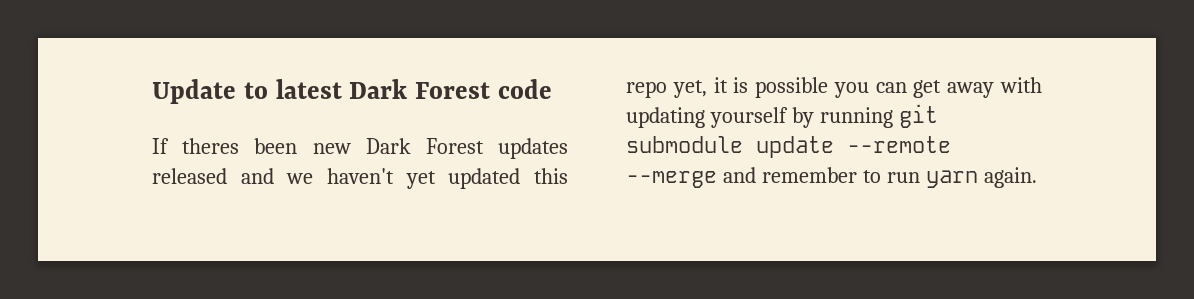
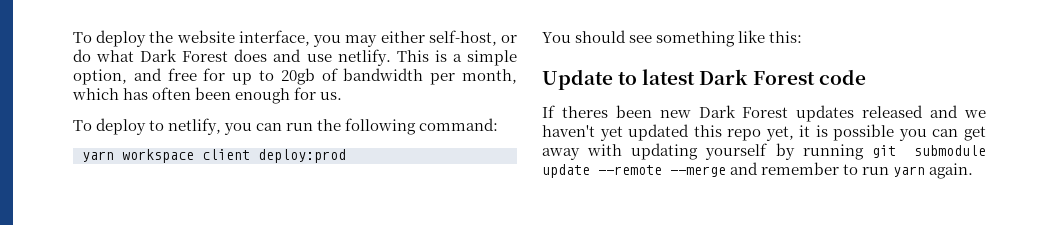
(152, 91) none -> [73,30,517,47] [73,49,518,66] [73,68,517,85] [72,87,343,104] [73,118,499,135] [82,149,346,163] [542,30,803,47] To deploy the website interface, you may either self-host, or do what Dark Forest does and use netlify. This is a simple option, and free for up to 20gb of bandwidth per month, which has often been enough for us. // To deploy to netlify, you can run the following command: // yarn workspace client deploy:prod // You should see something like this: //

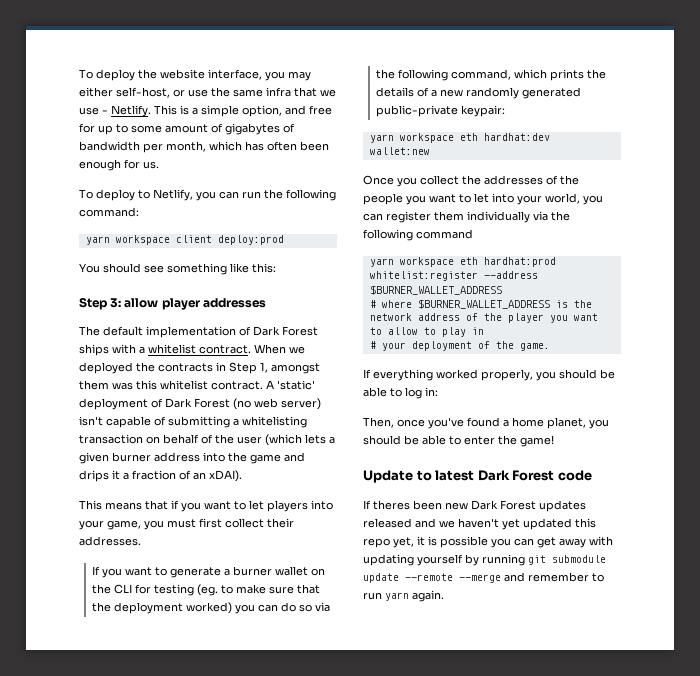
[73,49,391,66] do what Dark Forest does and use netlify. -> [188,87,336,97] [79,105,151,117] use the same infra that we use - Netlify.
[280,68,315,85] 20gb -> [131,123,280,135] some amount of gigabytes
[168,118,222,135] netlify, -> [153,189,193,201] Netlify,
(803, 37) none -> [79,297,266,310] [79,326,318,338] [79,344,305,356] [79,362,320,374] [79,380,315,390] [79,398,321,410] [79,416,307,428] [79,434,335,446] [79,452,305,464] [79,470,242,482] [79,500,333,512] [79,518,294,530] [79,536,141,546] [91,566,325,578] [91,584,320,596] [91,602,330,614] [375,69,606,81] [375,87,581,99] [375,105,505,117] [369,133,550,143] [369,147,430,155] [363,175,579,187] [363,193,603,205] [363,211,570,223] [363,229,473,241] [369,257,556,267] [369,271,538,281] [369,285,502,295] [369,299,592,309] [369,313,598,323] [369,327,484,337] [369,341,550,351] [363,369,615,381] [363,387,438,399] [363,417,609,429] [363,435,554,447] // Step 3: allow player addresses // The default implementation of Dark Forest ships with a whitelist contract. When we deployed the contracts in Step 1, amongst them was this whitelist contract. A 'static' deployment of Dark Forest (no web server) isn't capable of submitting a whitelisting transaction on behalf of the user (which lets a given burner address into the game and drips it a fraction of an xDAI). // This means that if you want to let players into your game, you must first collect their addresses. // If you want to generate a burner wallet on the CLI for testing (eg. to make sure that the deployment worked) you can do so via the following command, which prints the details of a new randomly generated public-private keypair: // yarn workspace eth hardhat:dev wallet:new // Once you collect the addresses of the people you want to let into your world, you can register them individually via the following command // yarn workspace eth hardhat:prod whitelist:register --address $BURNER_WALLET_ADDRESS // # where $BURNER_WALLET_ADDRESS is the network address of the player you want to allow to play in // # your deployment of the game. // If everything worked properly, you should be able to log in: // Then, once you've found a home planet, you should be able to enter the game!

